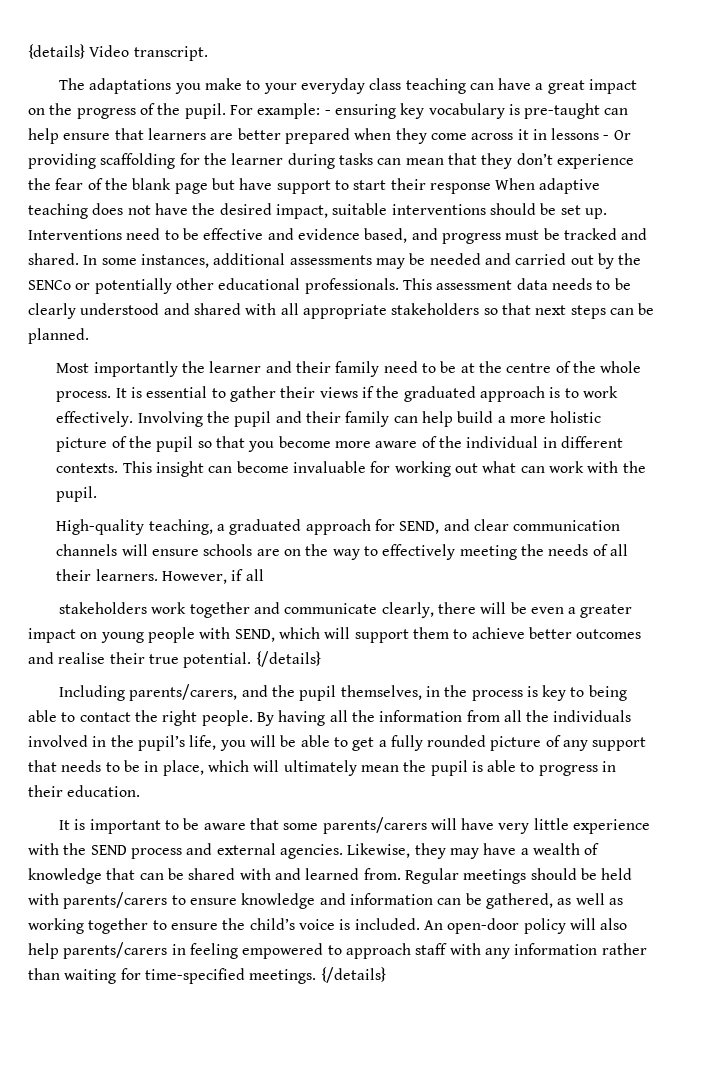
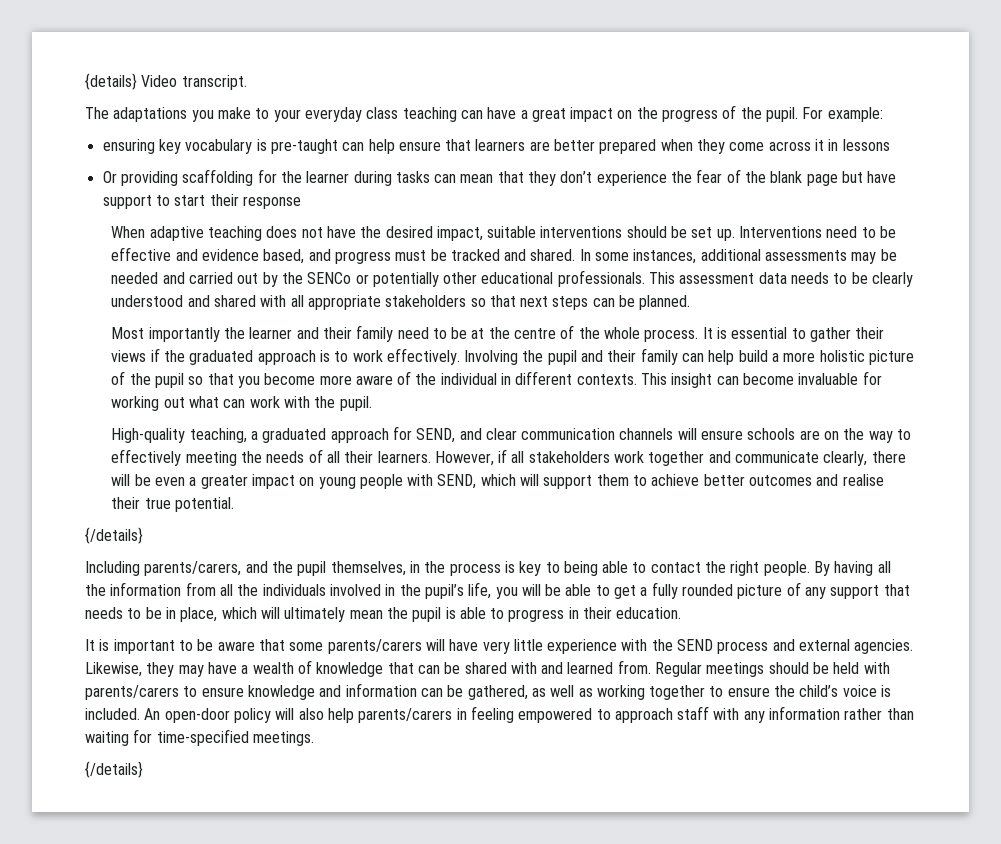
[324,110,331,115] - -> (883, 114) //
[603,135,610,140] - -> (890, 145) //
(491, 188) none -> (301, 202) //
(264, 575) // -> (525, 457) none
(252, 660) none -> (234, 504) //
(317, 976) none -> (314, 738) //

